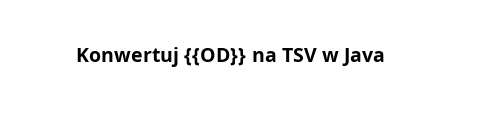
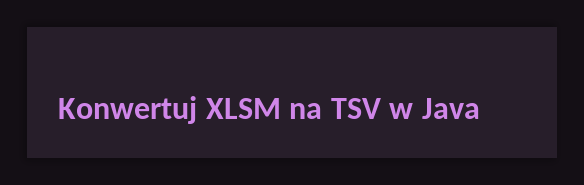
[184,48,247,66] {{OD}} -> [205,98,281,119] XLSM

